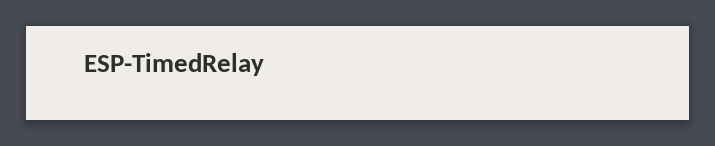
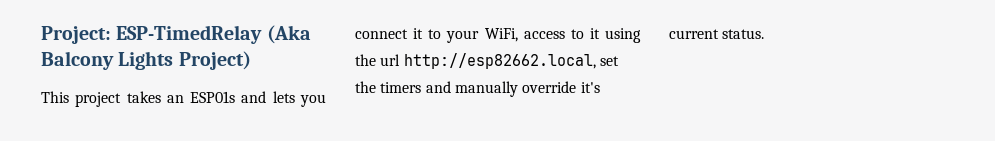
[84,53,264,76] ESP-TimedRelay -> [41,25,311,44] [41,51,251,70] [41,91,326,107] [355,28,641,43] [355,53,619,69] [355,81,600,97] [669,29,765,39] Project: ESP-TimedRelay (Aka Balcony Lights Project) // This project takes an ESP01s and lets you connect it to your WiFi, access to it using the url http://esp82662.local, set the timers and manually override it's current status.

